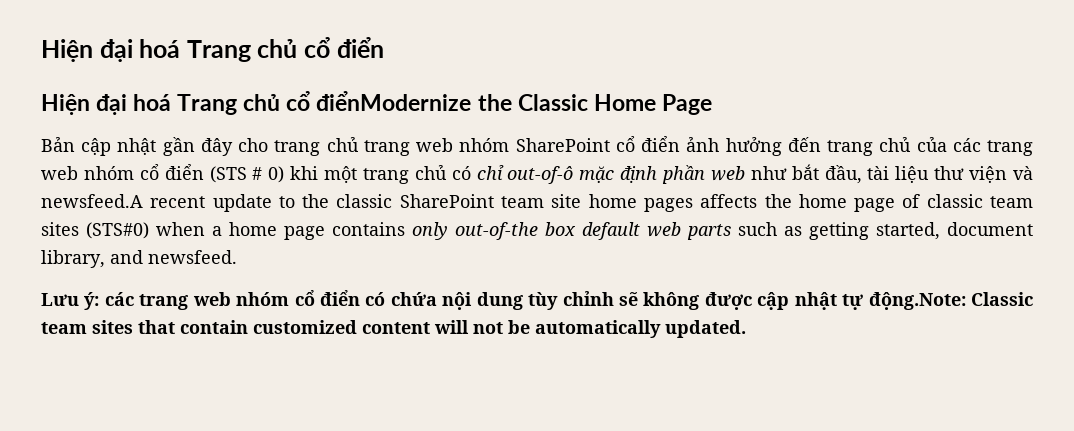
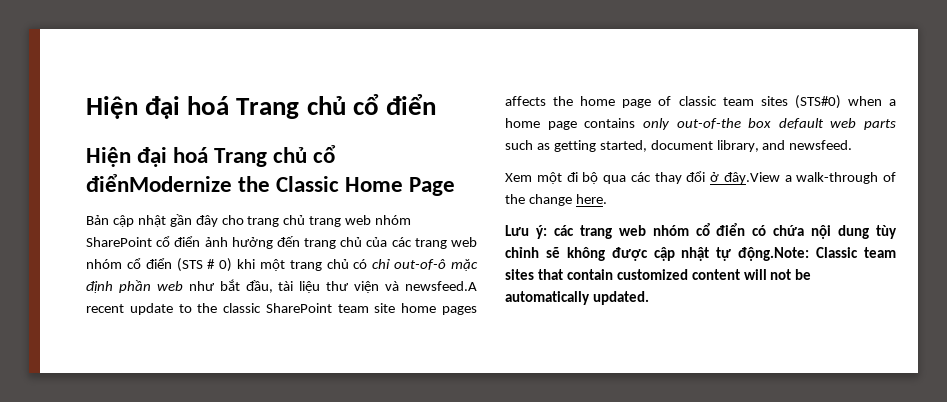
(237, 257) none -> [505,171,896,184] [505,194,607,206] // Xem một đi bộ qua các thay đổi ở đây.View a walk-through of the change here.

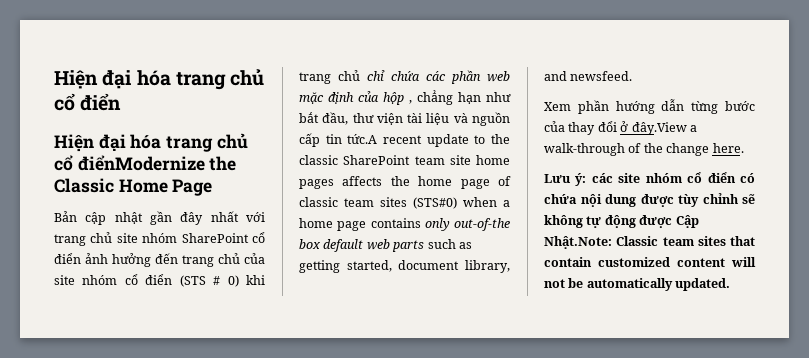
[86,96,300,119] Hiện đại hoá Trang -> [54,70,226,90] Hiện đại hóa trang
[173,147,268,167] hoá Trang -> [130,134,214,152] hóa trang
[221,215,372,227] cho trang chủ trang web -> [210,211,265,222] [54,232,138,246] nhất với trang chủ site
[391,237,478,249] các trang web -> [54,275,75,285] site
[259,259,479,271] [86,279,478,293] một trang chủ có chỉ out-of-ô mặc định phần web như bắt đầu, tài liệu thư viện và newsfeed.A -> [299,70,510,84] [299,90,511,105] [299,112,510,126] [299,133,378,147] trang chủ chỉ chứa các phần web mặc định của hộp , chẳng hạn như bắt đầu, thư viện tài liệu và nguồn cấp tin tức.A
[536,172,651,184] một đi bộ qua các -> [577,99,755,114] [544,121,565,132] phần hướng dẫn từng bước của
[579,225,646,239] trang web -> [618,173,641,183] site
(870, 232) none -> [640,194,674,207] được
[611,247,810,261] được cập nhật tự động.Note: -> [586,215,699,228] [544,236,612,249] tự động được Cập Nhật.Note:

